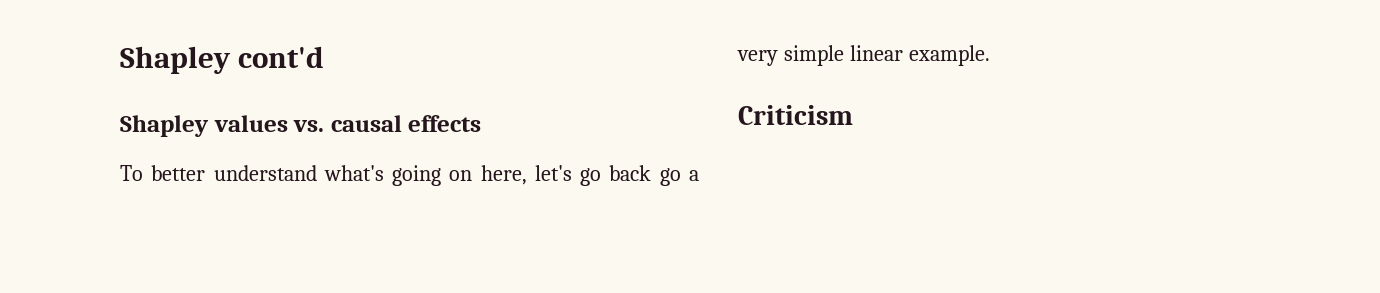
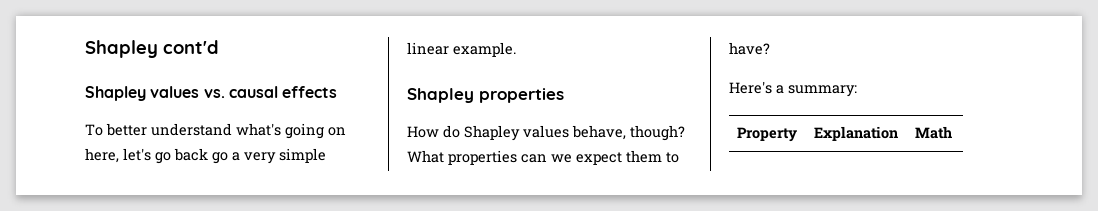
[738,105,853,125] Criticism -> [407,88,564,103] [407,125,685,141] [407,150,679,165] [729,42,770,55] [729,81,857,97] [737,127,798,142] [814,126,899,141] [915,126,953,139] Shapley properties // How do Shapley values behave, though? What properties can we expect them to have? // Here's a summary: // Property | Explanation | Math

